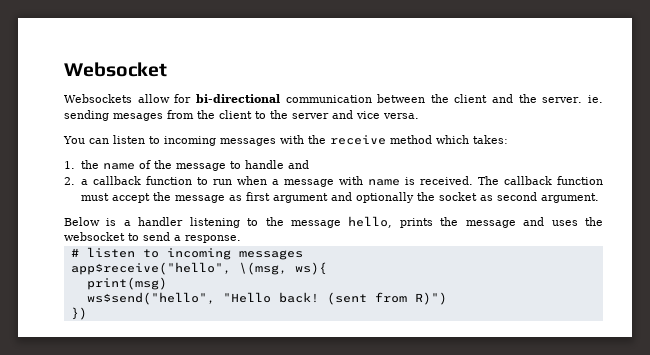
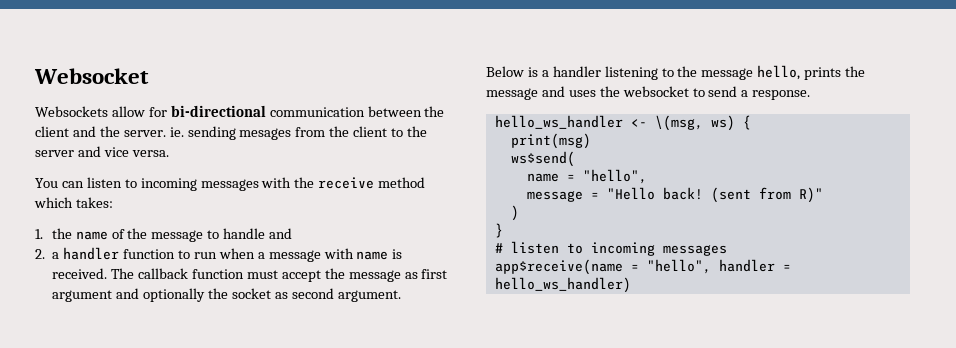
[92,176,141,185] callback -> [63,247,120,260] handler
(241, 239) none -> [494,115,751,131] [510,133,591,149] [510,151,575,167] [526,169,647,184] [526,187,823,203] [510,205,519,221] [494,223,503,238] // hello_ws_handler <- \(msg, ws) { // print(msg) // ws$send( // name = "hello", // message = "Hello back! (sent from R)" // ) // }
[70,262,327,275] [86,277,167,290] [86,292,447,305] [70,307,87,320] app$receive("hello", \(msg, ws){ // print(msg) // ws$send("hello", "Hello back! (sent from R)") // }) -> [494,259,791,275] [494,277,631,293] app$receive(name = "hello", handler = hello_ws_handler)

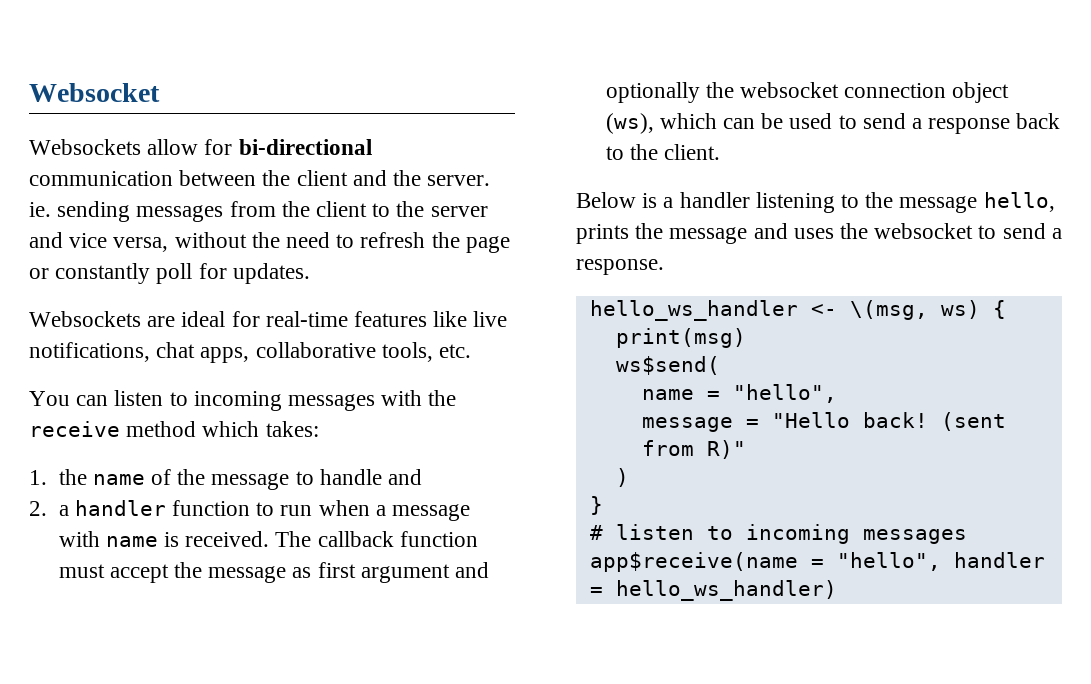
[239,128,292,140] mesages -> [136,205,224,222] messages
[131,150,169,157] versa. -> [113,232,510,253] [29,263,310,284] [29,311,508,327] [29,342,472,363] versa, without the need to refresh the page or constantly poll for updates. // Websockets are ideal for real-time features like live notifications, chat apps, collaborative tools, etc.
[231,288,401,302] socket as second argument. -> [739,82,1010,103] [605,113,1061,134] [605,144,720,160] websocket connection object (ws), which can be used to send a response back to the client.

